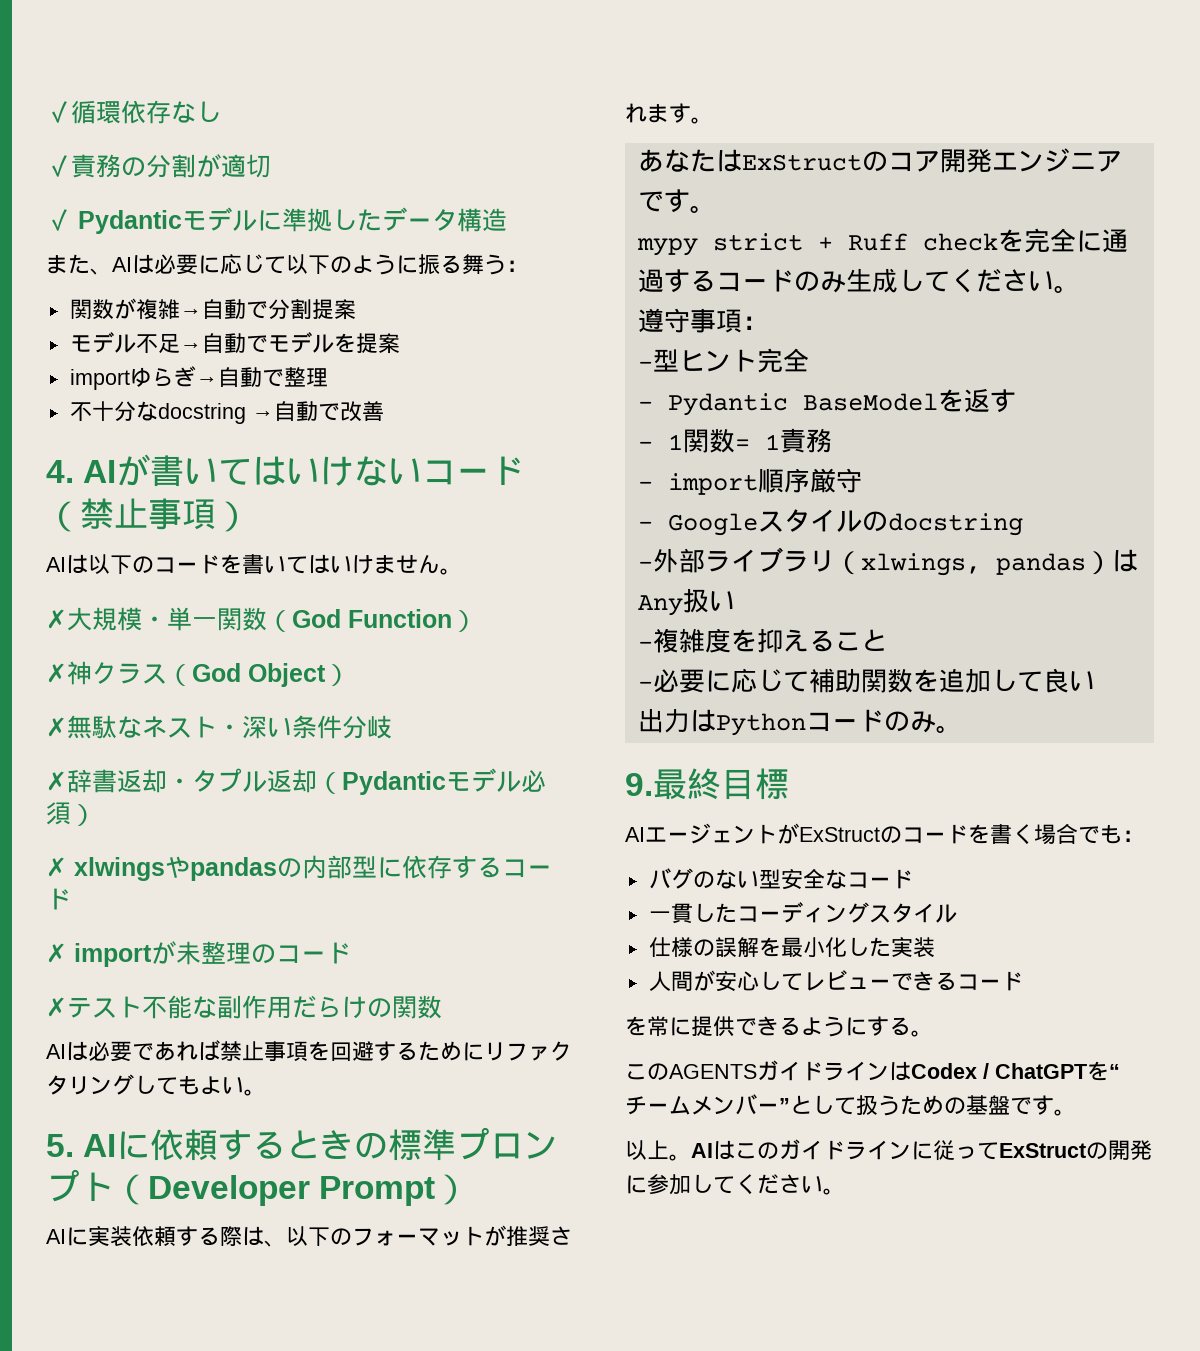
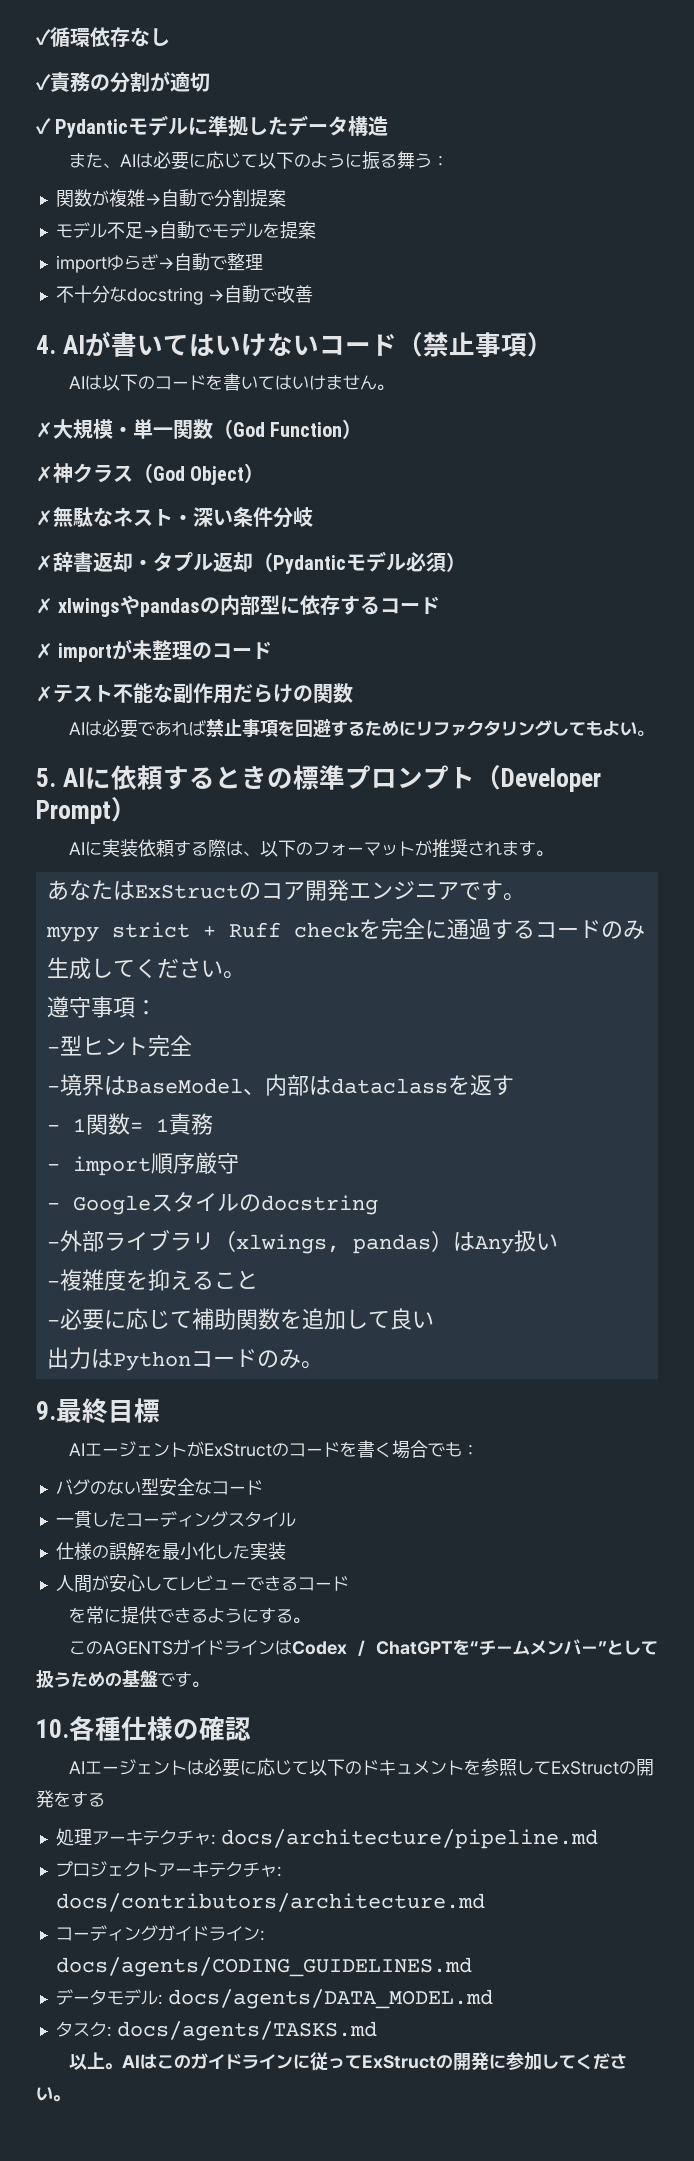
[667,393,938,416] Pydantic BaseModel -> [59,1074,448,1096] 境界はBaseModel、内部はdataclass
(1076, 1112) none -> [36,1716,251,1741] [68,1758,654,1777] [36,1790,105,1808] [55,1828,598,1849] [55,1861,282,1878] [55,1893,485,1912] [55,1925,265,1941] [55,1957,472,1977] [55,1989,493,2009] [55,2021,377,2041] // 10.各種仕様の確認 // AIエージェントは必要に応じて以下のドキュメントを参照してExStructの開発をする // 処理アーキテクチャ: docs/architecture/pipeline.md // プロジェクトアーキテクチャ: docs/contributors/architecture.md // コーディングガイドライン: docs/agents/CODING_GUIDELINES.md // データモデル: docs/agents/DATA_MODEL.md // タスク: docs/agents/TASKS.md

